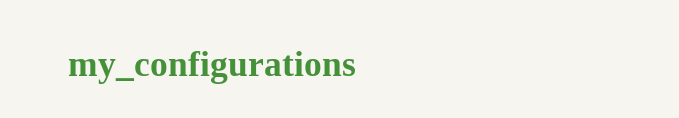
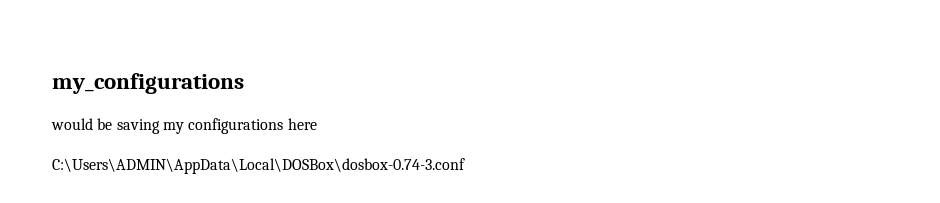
(356, 67) none -> [51,118,317,134] [52,158,465,174] // would be saving my configurations here // C:\Users\ADMIN\AppData\Local\DOSBox\dosbox-0.74-3.conf

